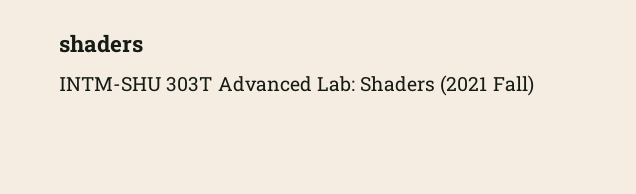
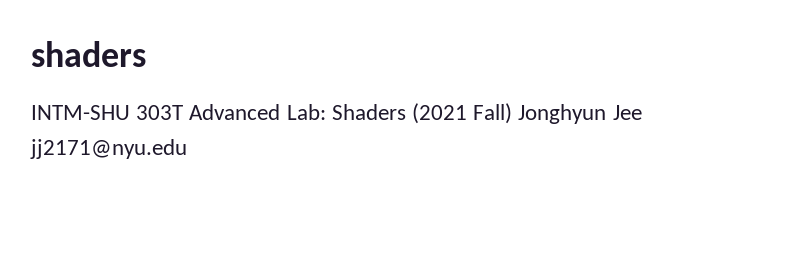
(534, 85) none -> [518,104,642,124] [30,139,187,159] Jonghyun Jee jj2171@nyu.edu

